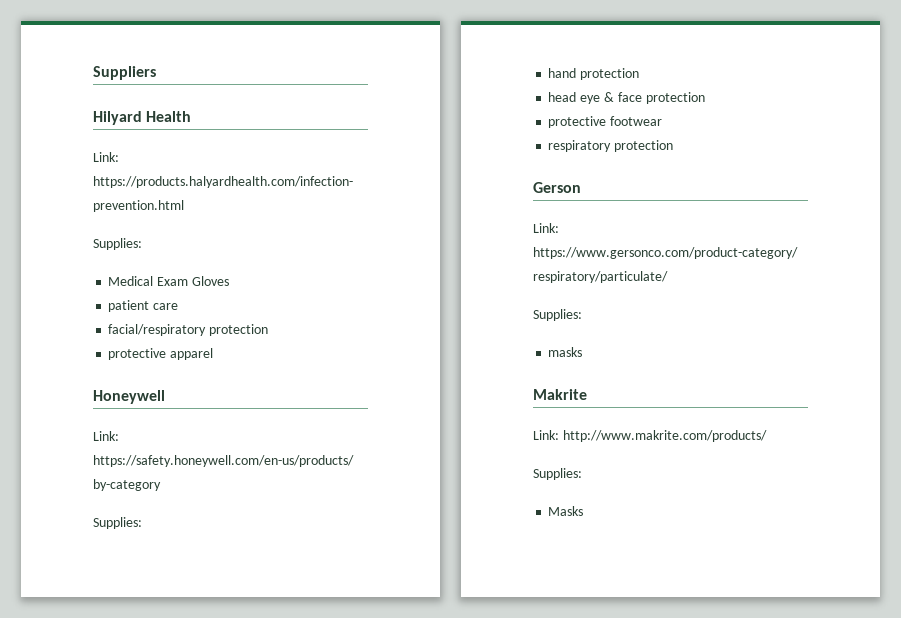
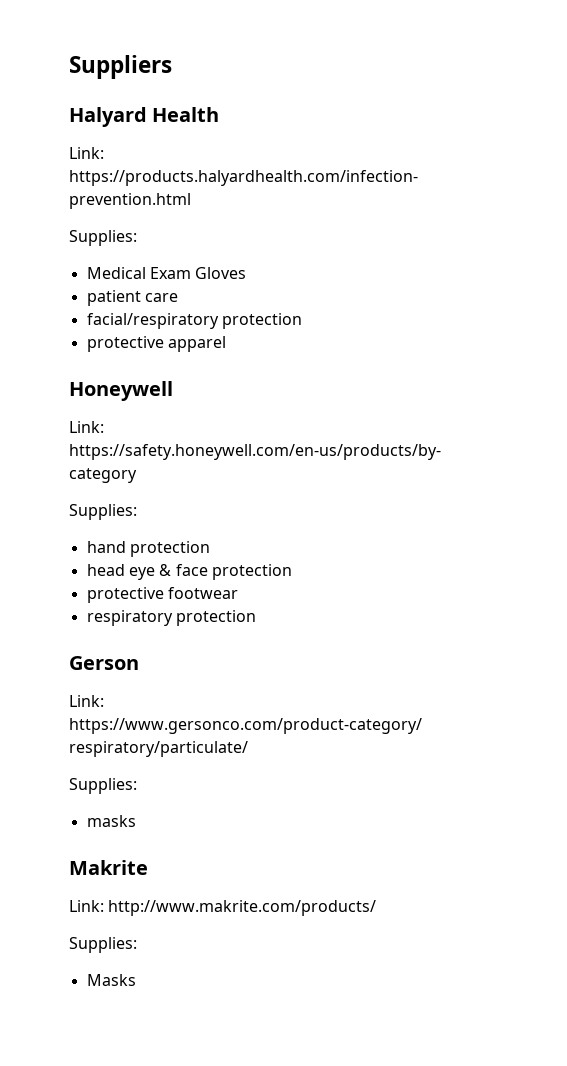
[93,111,142,125] Hilyard -> [69,107,147,127] Halyard

